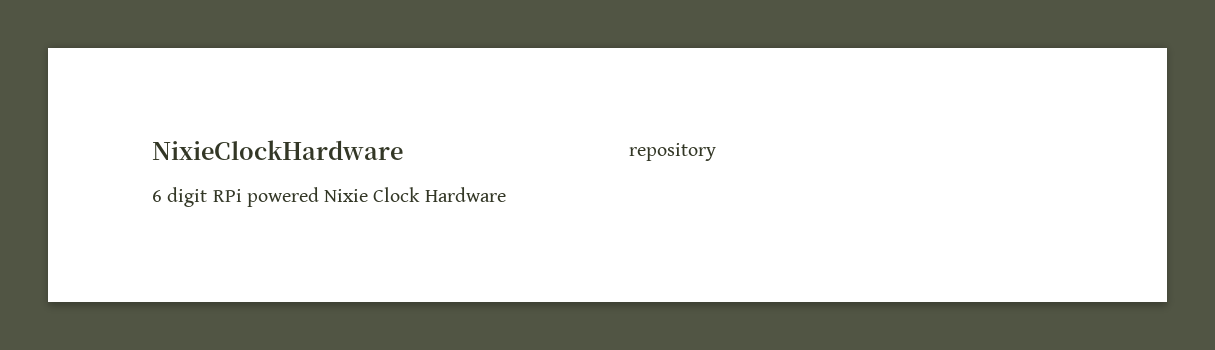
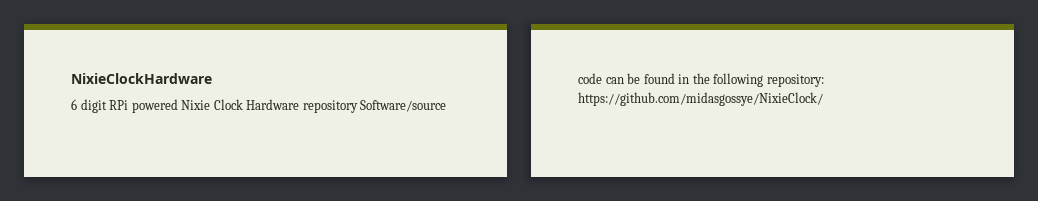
(716, 152) none -> [360,100,447,112] [578,73,824,87] [578,92,823,106] Software/source code can be found in the following repository: https://github.com/midasgossye/NixieClock/

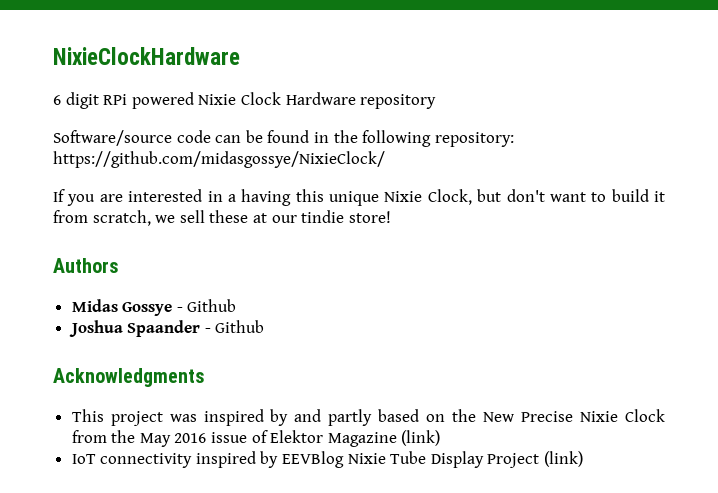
(358, 106) none -> (437, 101) //
(823, 99) none -> [53,189,665,206] [53,210,391,226] [53,258,119,273] [71,299,237,316] [68,320,265,337] [53,368,205,387] [71,409,665,426] [71,430,441,447] [71,451,584,468] // If you are interested in a having this unique Nixie Clock, but don't want to build it from scratch, we sell these at our tindie store! // Authors // Midas Gossye - Github // Joshua Spaander - Github // Acknowledgments // This project was inspired by and partly based on the New Precise Nixie Clock from the May 2016 issue of Elektor Magazine (link) // IoT connectivity inspired by EEVBlog Nixie Tube Display Project (link)

